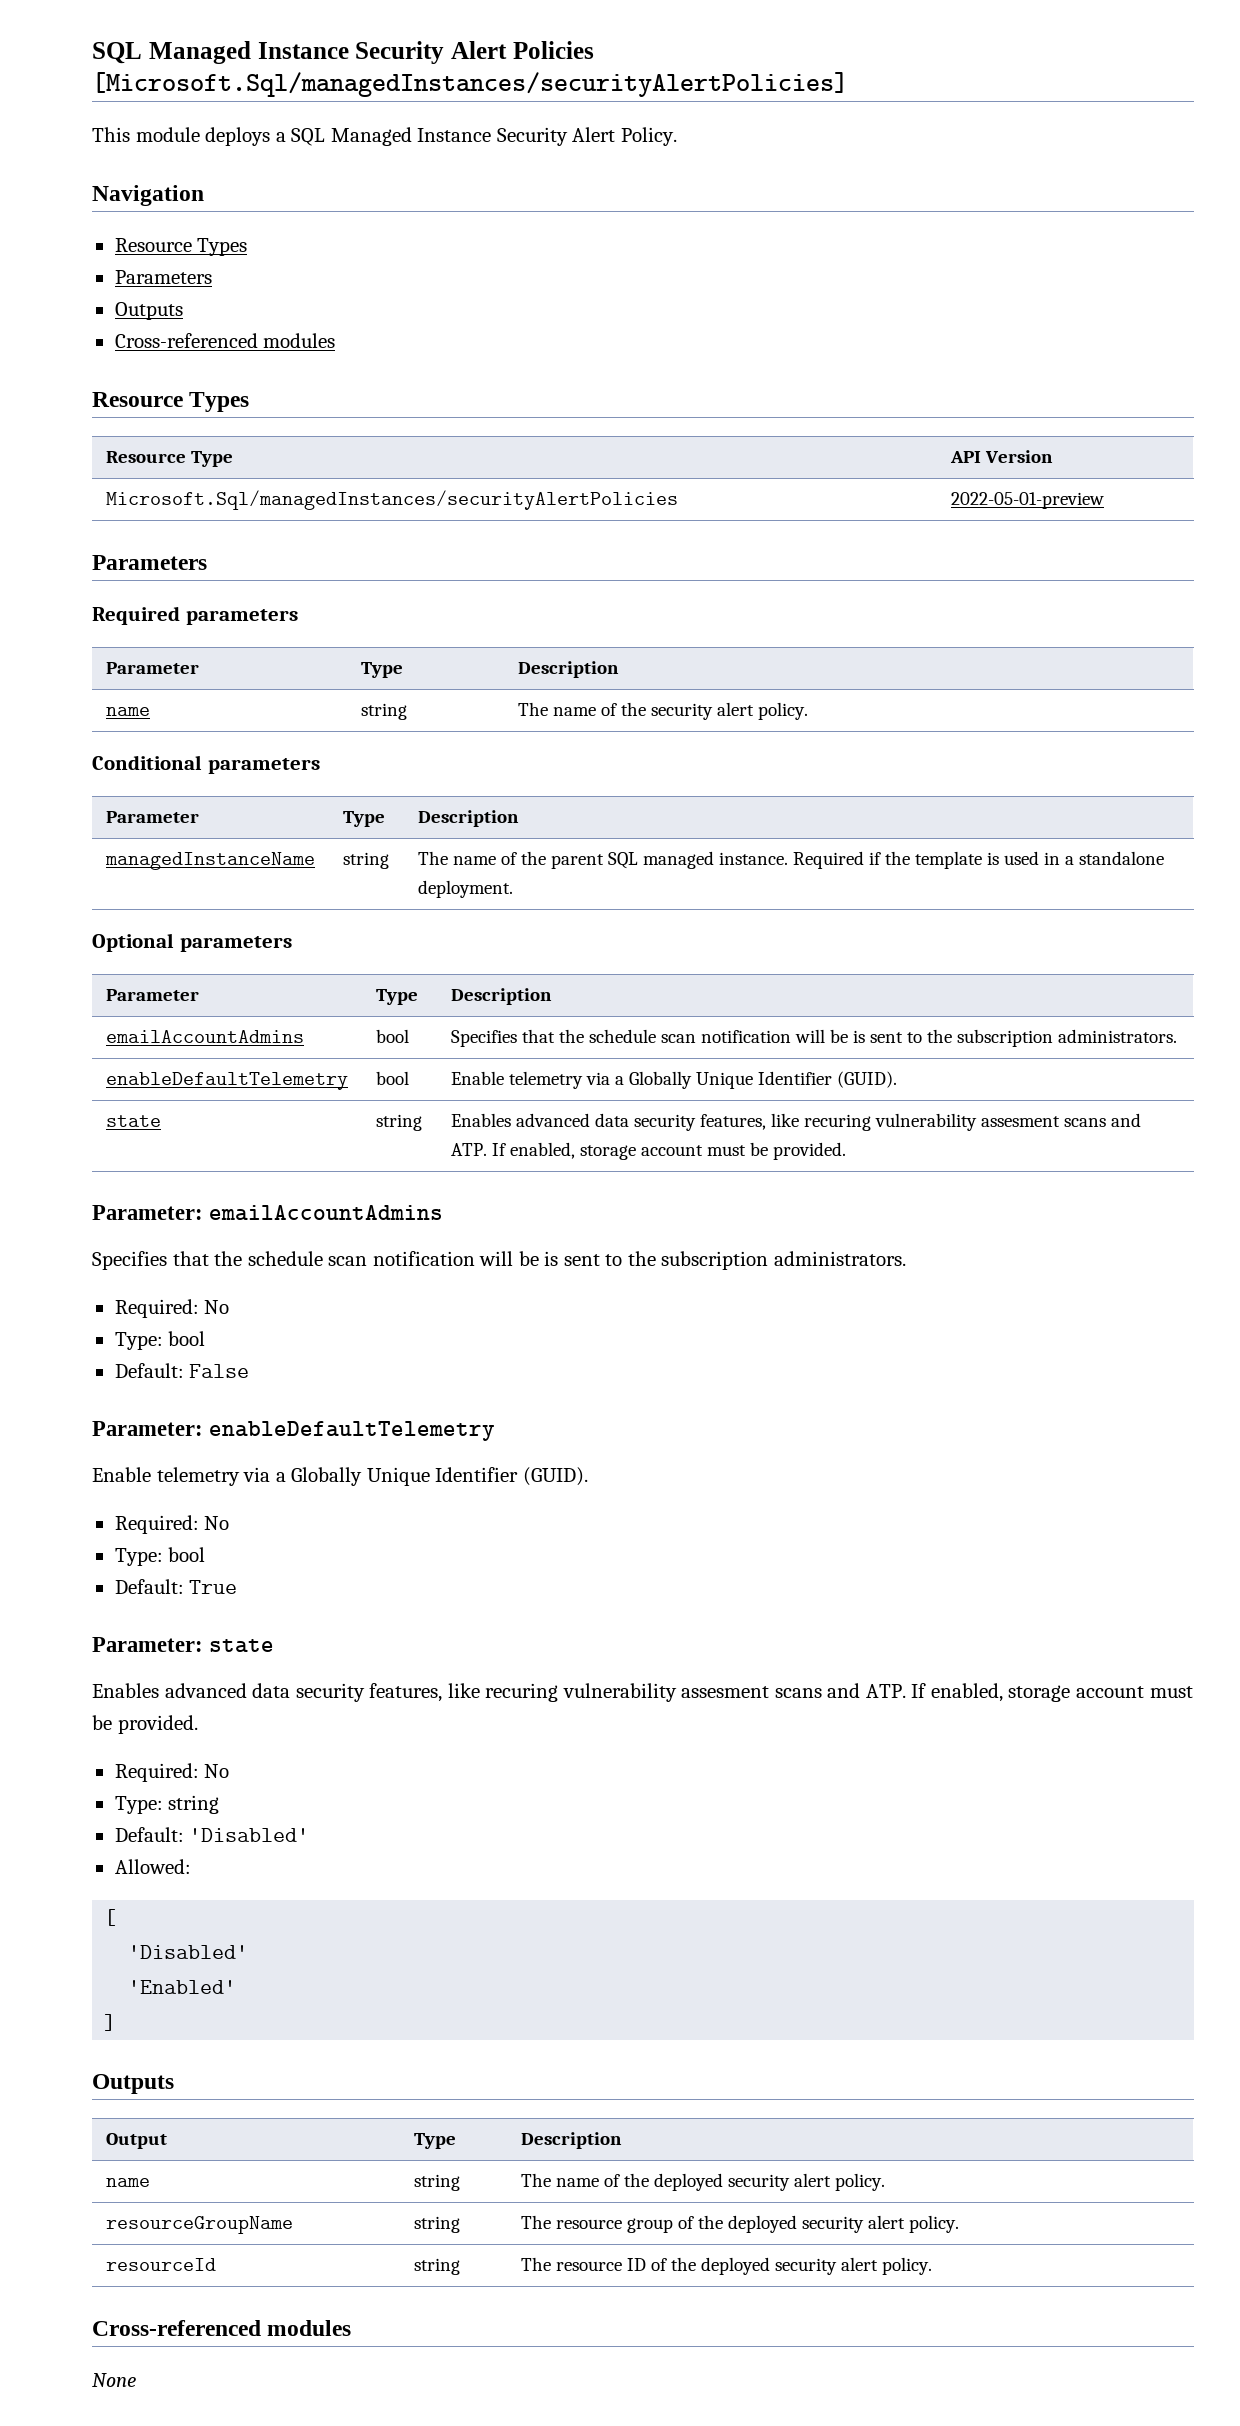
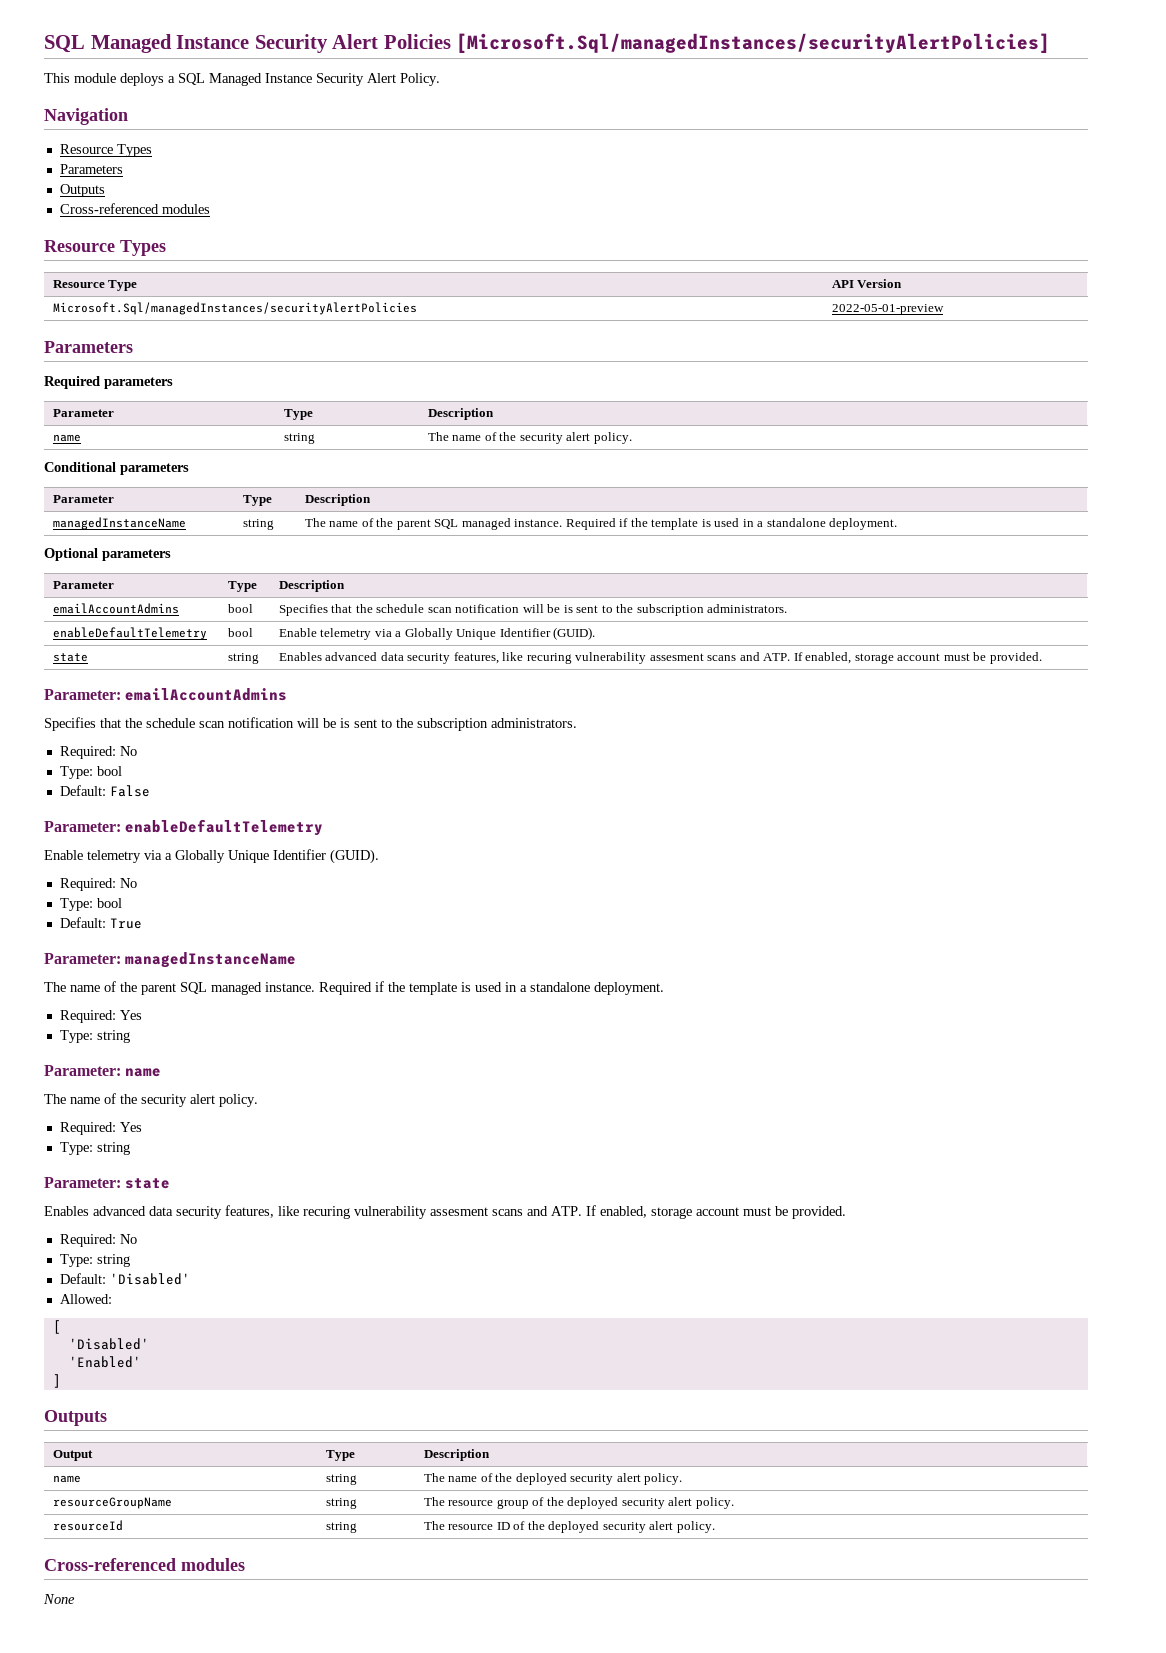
(238, 1587) none -> [44,952,297,968] [44,981,664,995] [59,1010,142,1023] [59,1030,130,1043] [44,1065,162,1077] [44,1093,258,1107] [59,1122,142,1135] [59,1142,130,1155] // Parameter: managedInstanceName // The name of the parent SQL managed instance. Required if the template is used in a standalone deployment. // Required: Yes // Type: string // Parameter: name // The name of the security alert policy. // Required: Yes // Type: string

